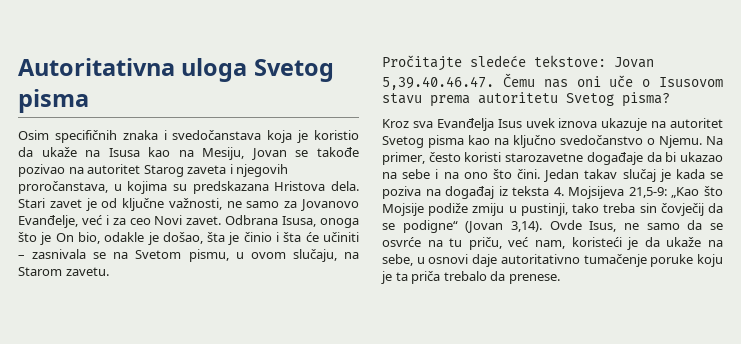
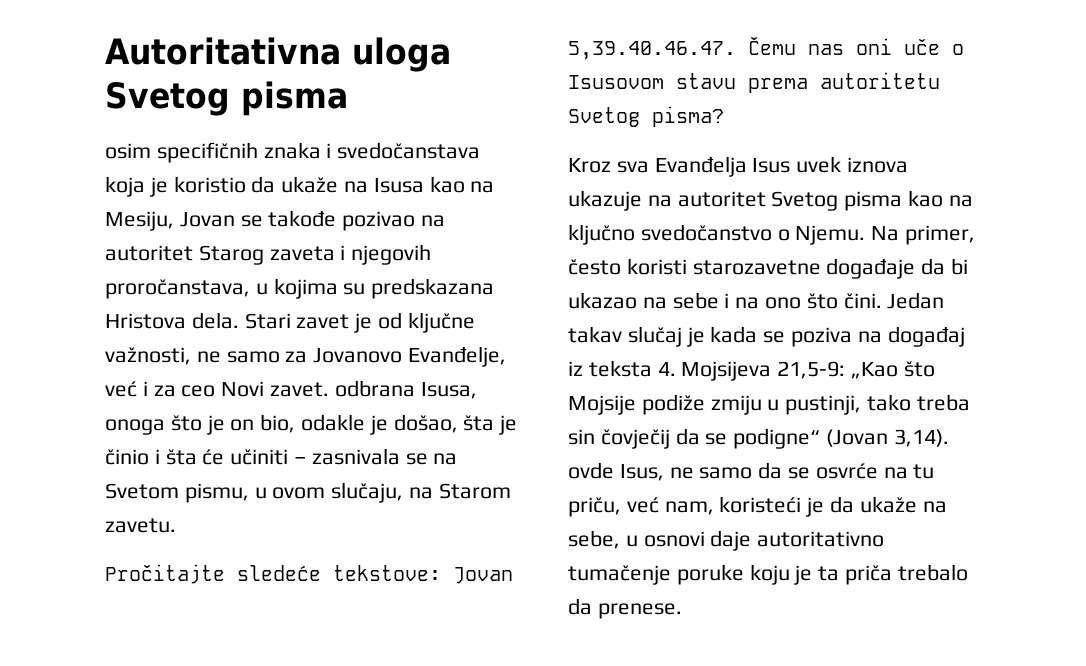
[18,130,49,140] Оsim -> [105,143,151,159] osim
[225,215,279,225] Оdbrana -> [334,380,415,397] odbrana
[55,233,74,242] Оn -> [230,419,255,431] on
[549,220,582,230] Оvde -> [568,462,614,479] ovde

